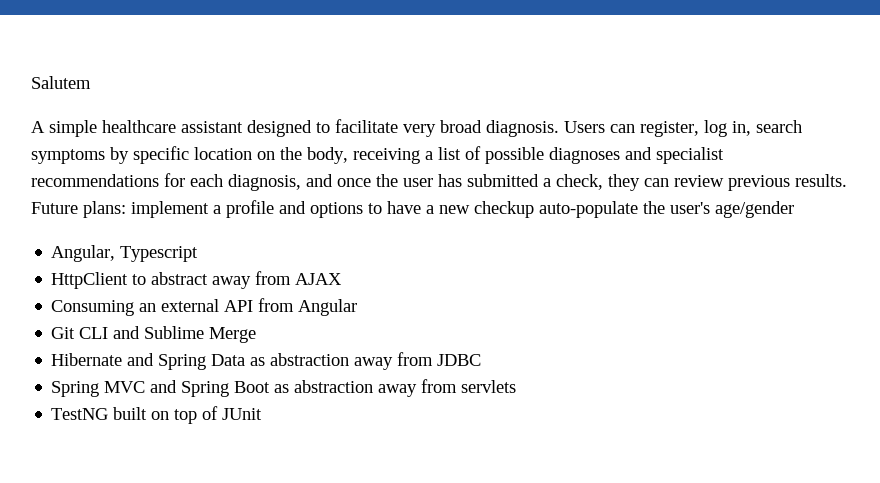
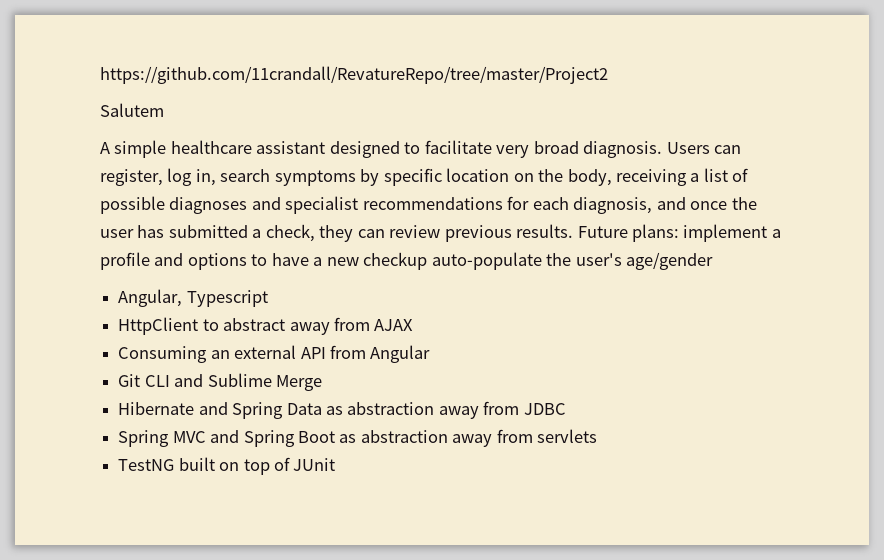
(31, 82) none -> [100,66,608,84] https://github.com/11crandall/RevatureRepo/tree/master/Project2 //

